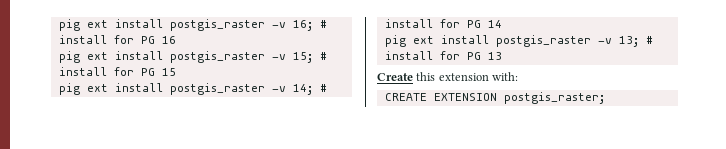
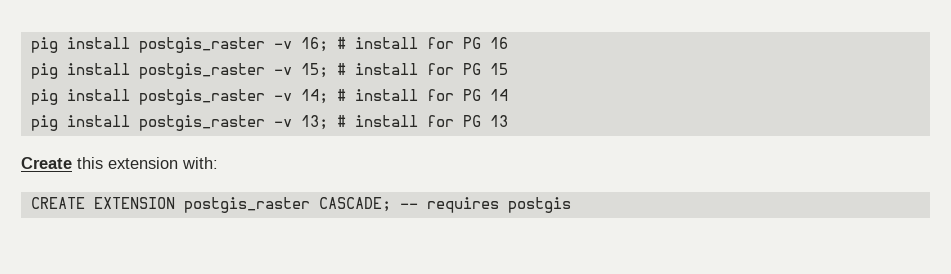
[58,19,108,31] pig ext -> [30,37,58,53] pig
[86,52,108,60] ext -> (58, 71) none
[86,84,108,92] ext -> (58, 97) none
[412,36,434,44] ext -> (58, 123) none
[503,92,605,104] postgis_raster; -> [183,197,571,213] postgis_raster CASCADE; -- requires postgis

